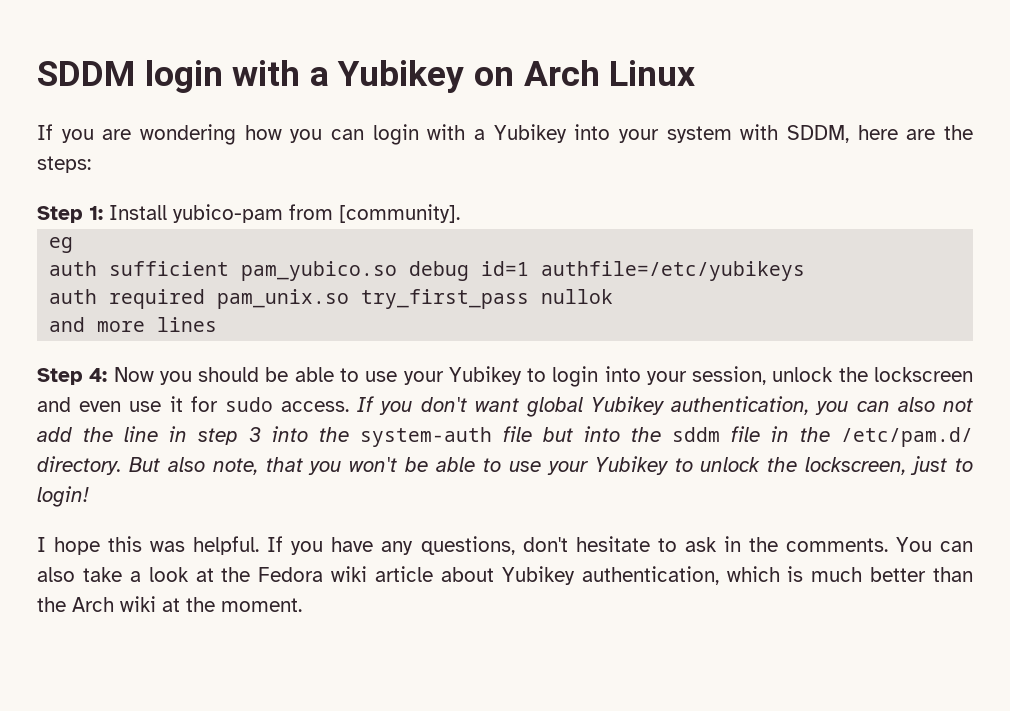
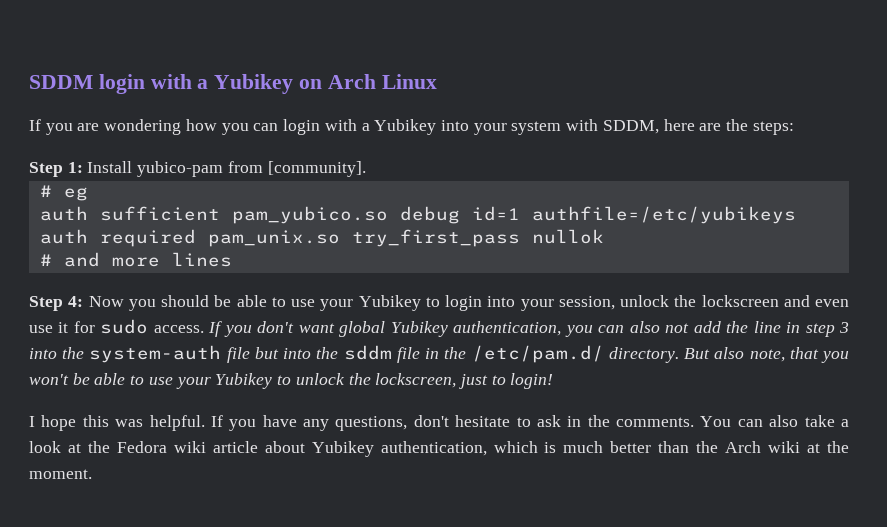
(460, 213) none -> [39,185,52,197] #
(614, 296) none -> [39,254,52,266] #

